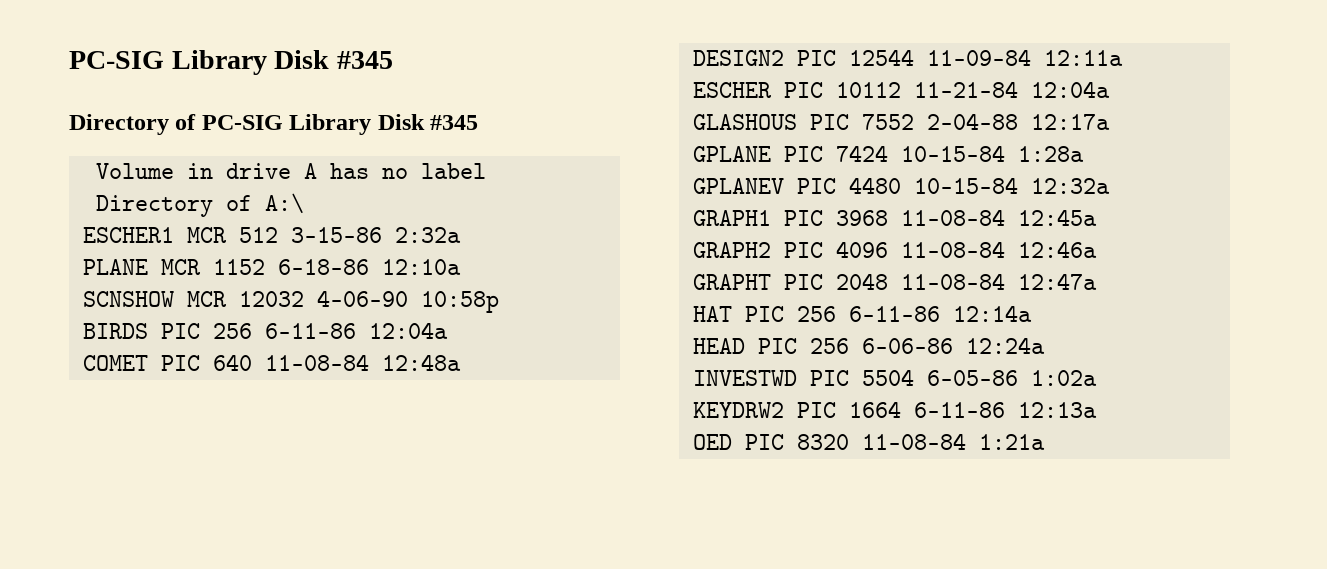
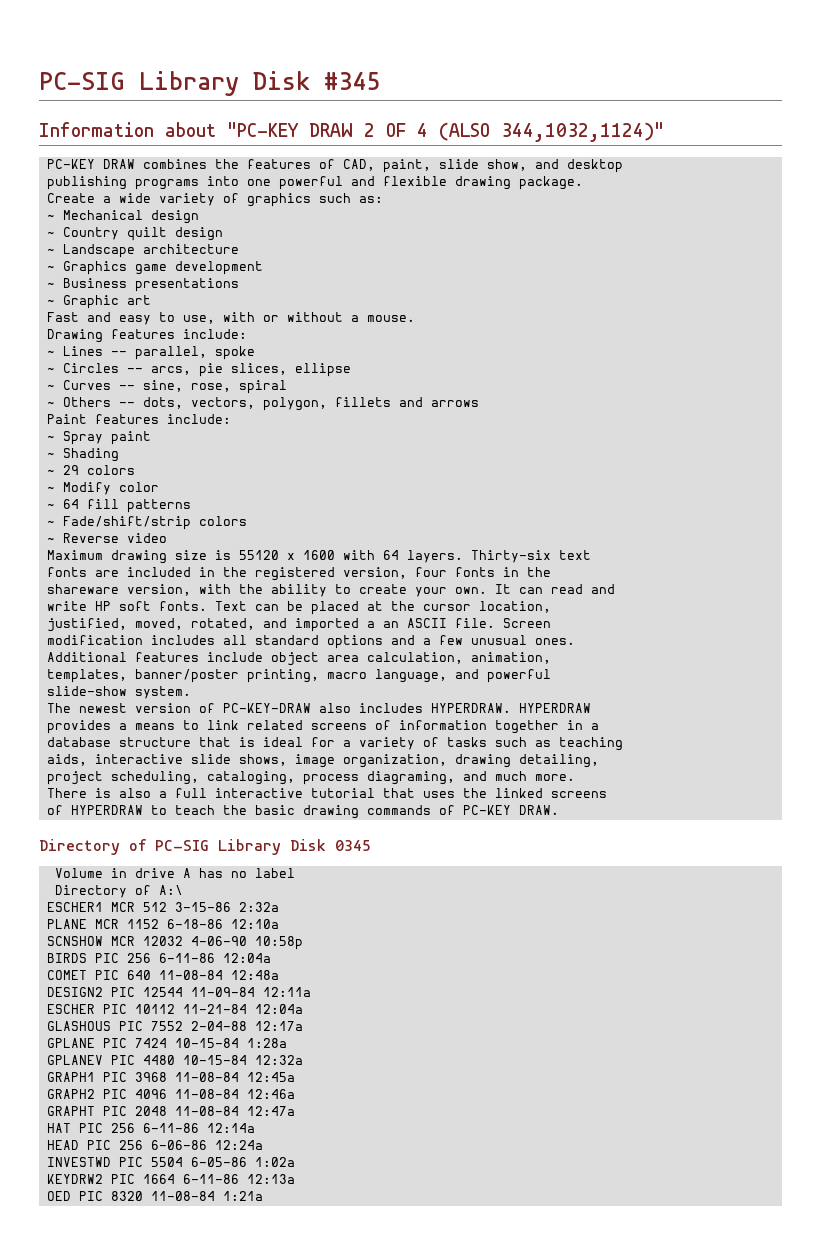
[69,50,393,75] PC-SIG Library Disk #345 -> [39,71,380,96] [39,122,664,142] [47,159,624,173] [47,176,584,190] [47,193,384,207] [47,210,200,224] [47,227,224,241] [47,244,240,258] [47,261,264,275] [47,278,240,292] [47,295,152,309] [47,312,416,325] [47,329,248,343] [47,346,256,360] [47,363,352,377] [47,380,288,394] [47,397,480,411] [47,414,232,424] [47,431,152,445] [47,448,120,462] [47,465,136,475] [47,482,160,495] [47,499,192,513] [47,516,248,530] [47,533,168,543] [47,550,592,564] [47,567,552,581] [47,584,616,597] [47,601,552,615] [47,618,552,632] [47,635,576,649] [47,652,552,666] [47,669,552,683] [47,686,192,699] [47,703,592,713] [47,720,600,734] [47,737,624,751] [47,754,600,768] [47,771,576,785] [47,788,608,798] [47,805,560,819] PC-SIG Library Disk #345 // Information about "PC-KEY DRAW 2 OF 4 (ALSO 344,1032,1124)" // PC-KEY DRAW combines the features of CAD, paint, slide show, and desktop // publishing programs into one powerful and flexible drawing package. // Create a wide variety of graphics such as: // ~ Mechanical design // ~ Country quilt design // ~ Landscape architecture // ~ Graphics game development // ~ Business presentations // ~ Graphic art // Fast and easy to use, with or without a mouse. // Drawing features include: // ~ Lines -- parallel, spoke // ~ Circles -- arcs, pie slices, ellipse // ~ Curves -- sine, rose, spiral // ~ Others -- dots, vectors, polygon, fillets and arrows // Paint features include: // ~ Spray paint // ~ Shading // ~ 29 colors // ~ Modify color // ~ 64 fill patterns // ~ Fade/shift/strip colors // ~ Reverse video // Maximum drawing size is 55120 x 1600 with 64 layers. Thirty-six text // fonts are included in the registered version, four fonts in the // shareware version, with the ability to create your own. It can read and // write HP soft fonts. Text can be placed at the cursor location, // justified, moved, rotated, and imported a an ASCII file. Screen // modification includes all standard options and a few unusual ones. // Additional features include object area calculation, animation, // templates, banner/poster printing, macro language, and powerful // slide-show system. // The newest version of PC-KEY-DRAW also includes HYPERDRAW. HYPERDRAW // provides a means to link related screens of information together in a // database structure that is ideal for a variety of tasks such as teaching // aids, interactive slide shows, image organization, drawing detailing, // project scheduling, cataloging, process diagraming, and much more. // There is also a full interactive tutorial that uses the linked screens // of HYPERDRAW to teach the basic drawing commands of PC-KEY DRAW.
[430,115,479,130] #345 -> [335,840,371,851] 0345

